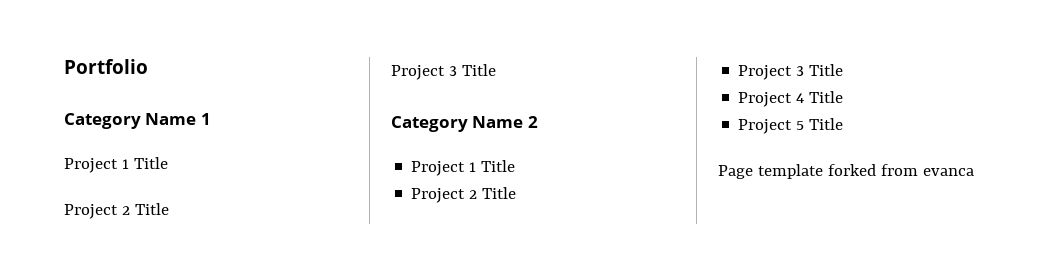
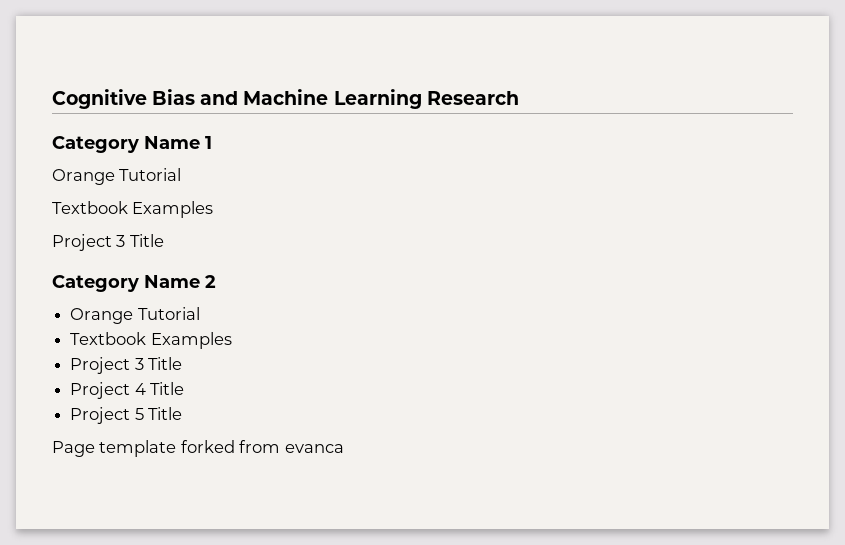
[64,59,148,74] [64,113,211,129] [64,157,168,173] [64,203,169,219] Portfolio // Category Name 1 // Project 1 Title // Project 2 Title -> [52,89,519,109] [52,136,212,153] [52,168,182,185] [52,201,214,218] Cognitive Bias and Machine Learning Research // Category Name 1 // Orange Tutorial // Textbook Examples
[411,160,516,176] [411,187,517,203] Project 1 Title // Project 2 Title -> [70,307,200,324] [70,332,232,349] Orange Tutorial // Textbook Examples

